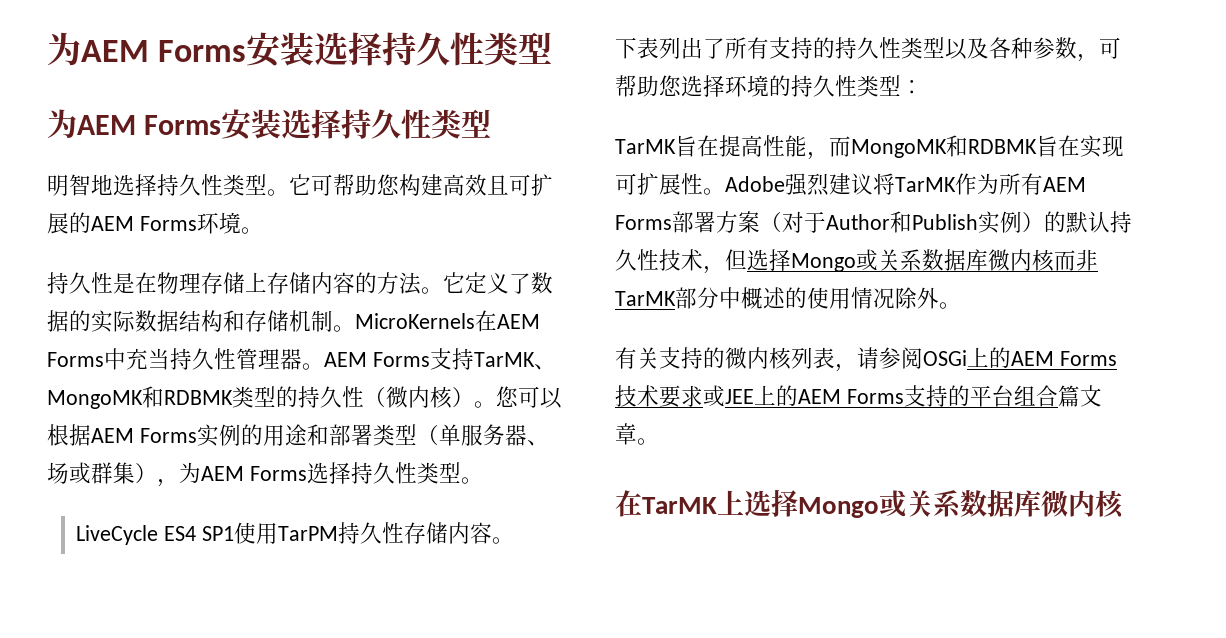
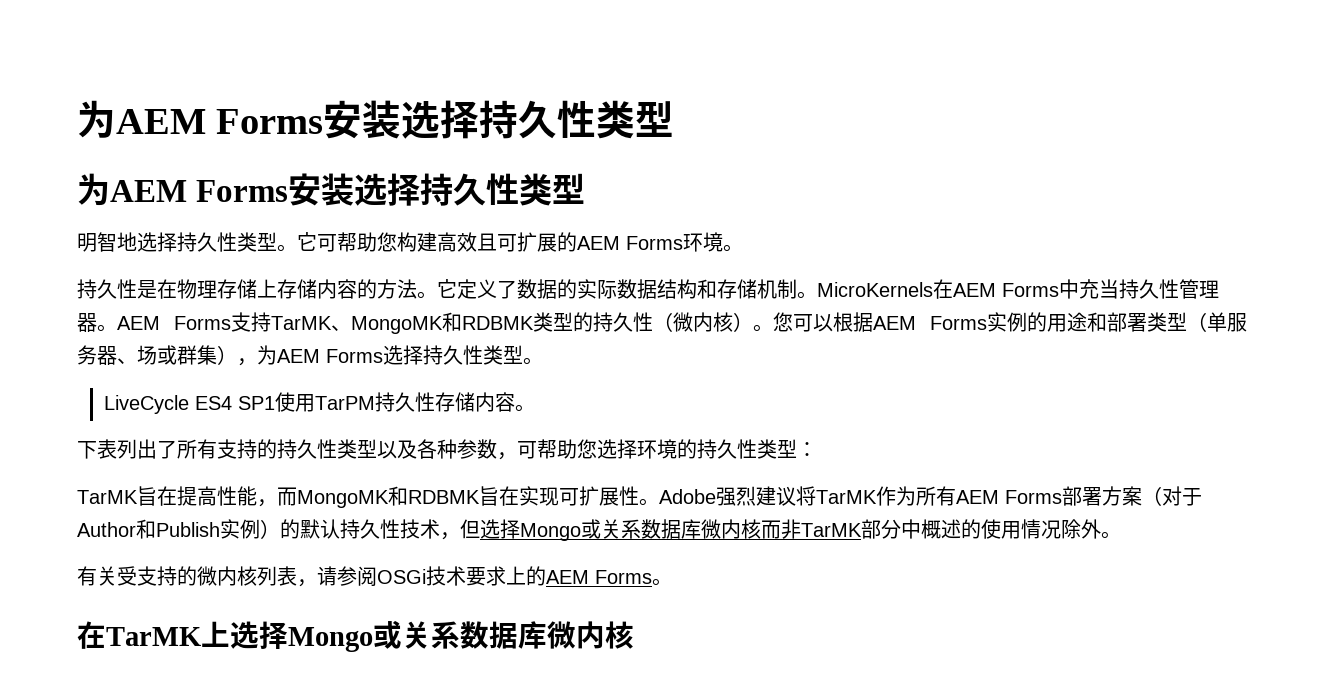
(659, 358) none -> [117,566,137,586] 受
[967,347,1117,368] [615,385,1102,408] [615,423,637,445] 上的AEM Forms技术要求或JEE上的AEM Forms支持的平台组合篇文章 -> [426,566,652,586] 技术要求上的AEM Forms

